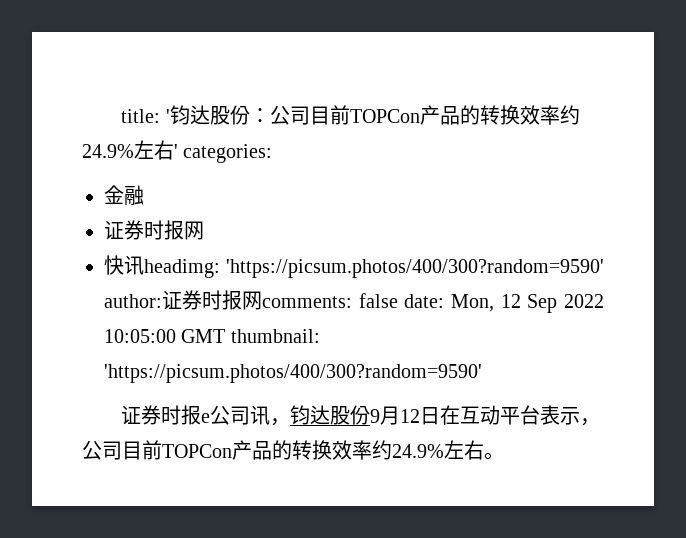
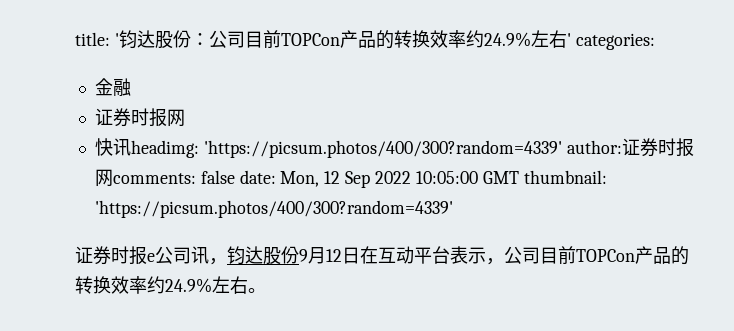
[226,259,604,278] 'https://picsum.photos/400/300?random=9590' -> [203,140,562,158] 'https://picsum.photos/400/300?random=4339'
[104,364,482,383] 'https://picsum.photos/400/300?random=9590' -> [94,200,453,218] 'https://picsum.photos/400/300?random=4339'

